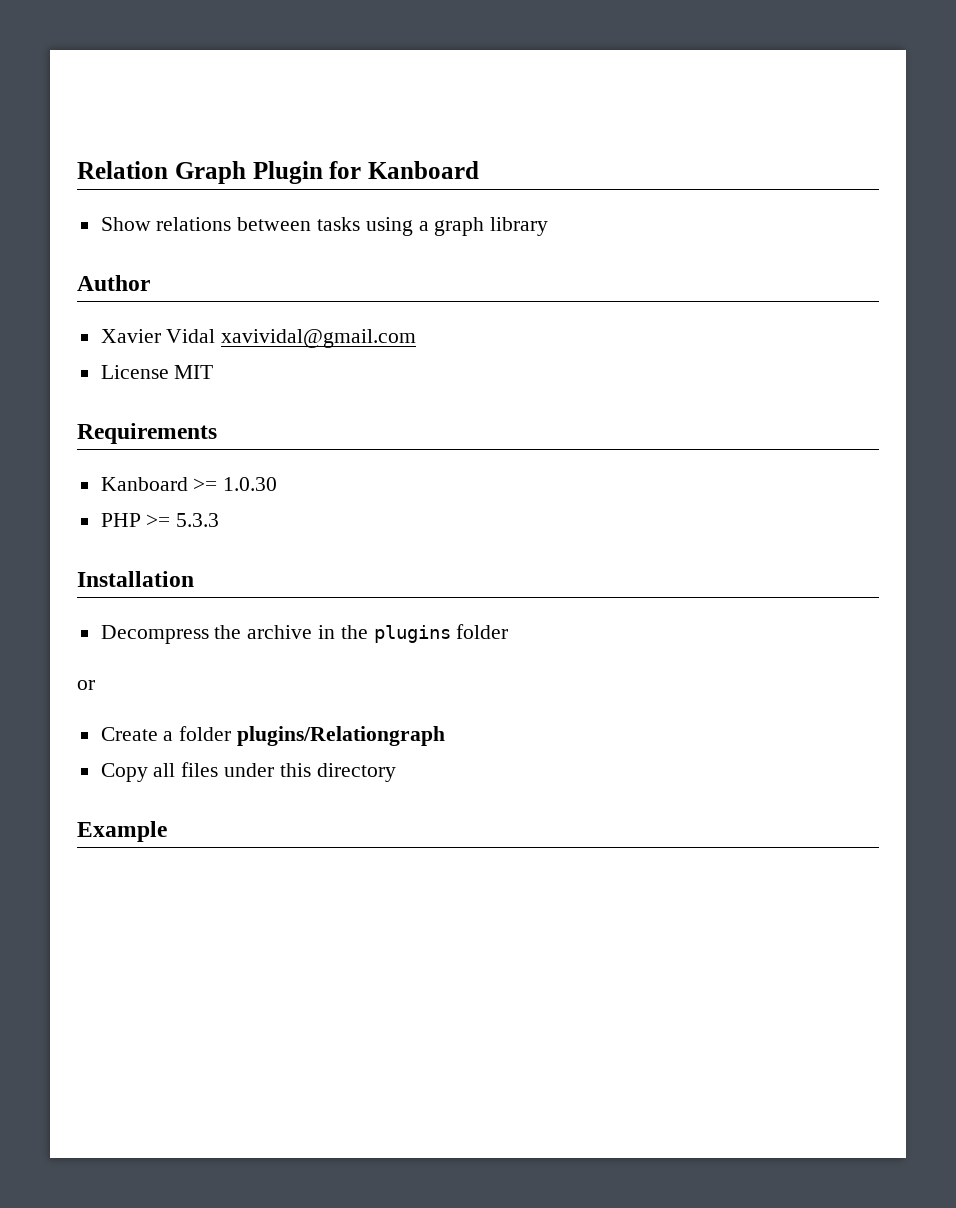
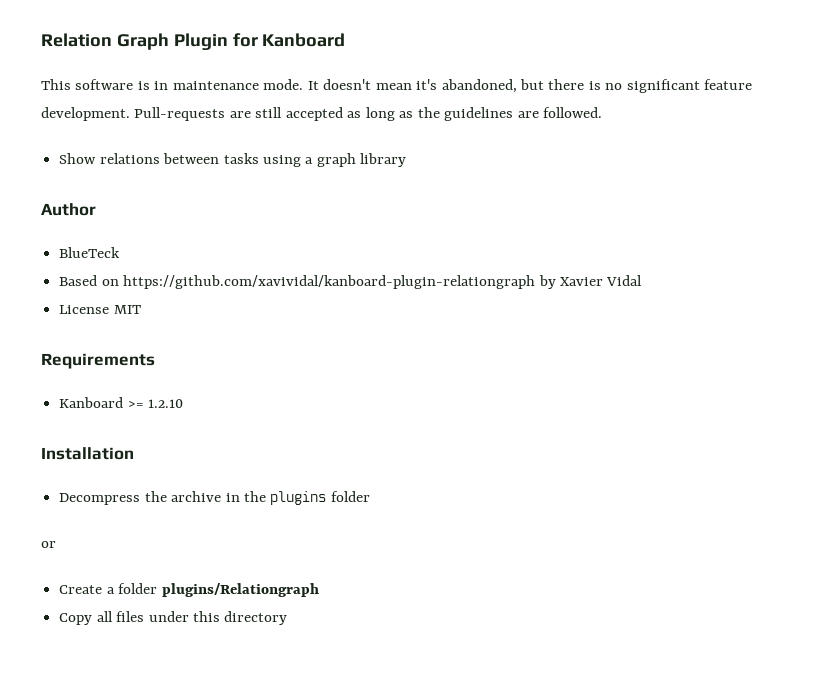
(479, 170) none -> [41,79,753,93] [41,107,603,121] // This software is in maintenance mode. It doesn't mean it's abandoned, but there is no significant feature development. Pull-requests are still accepted as long as the guidelines are followed.
(150, 283) none -> [59,247,121,258] [59,275,556,289] BlueTeck // Based on https://github.com/xavividal/kanboard-plugin-relationgraph by
[221,329,417,348] xavividal@gmail.com -> (643, 280) none
[223,477,278,491] [100,513,220,527] 1.0.30 // PHP >= 5.3.3 -> [148,399,184,408] 1.2.10
[77,821,167,842] // Example -> (288, 618) none

